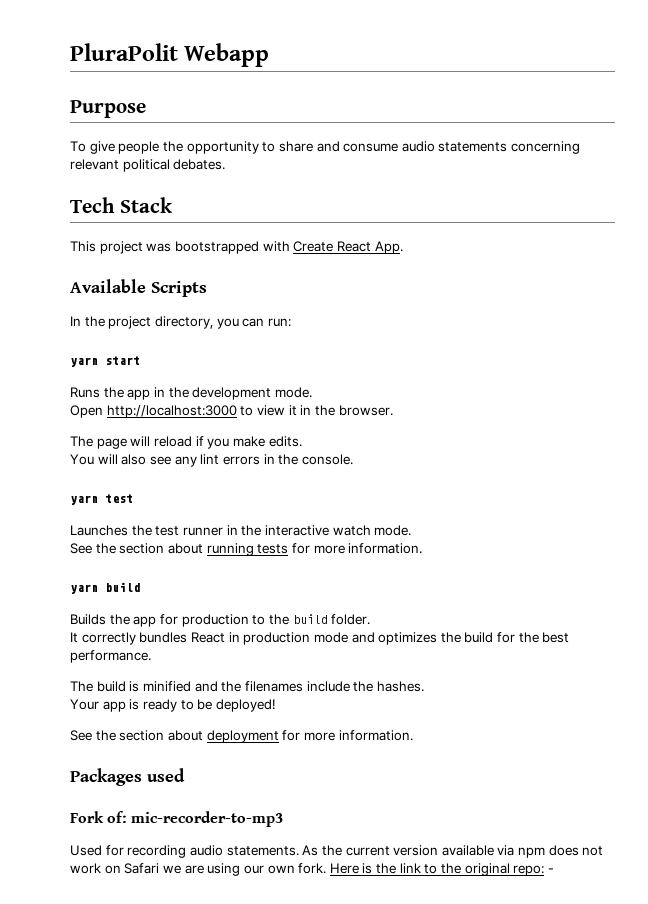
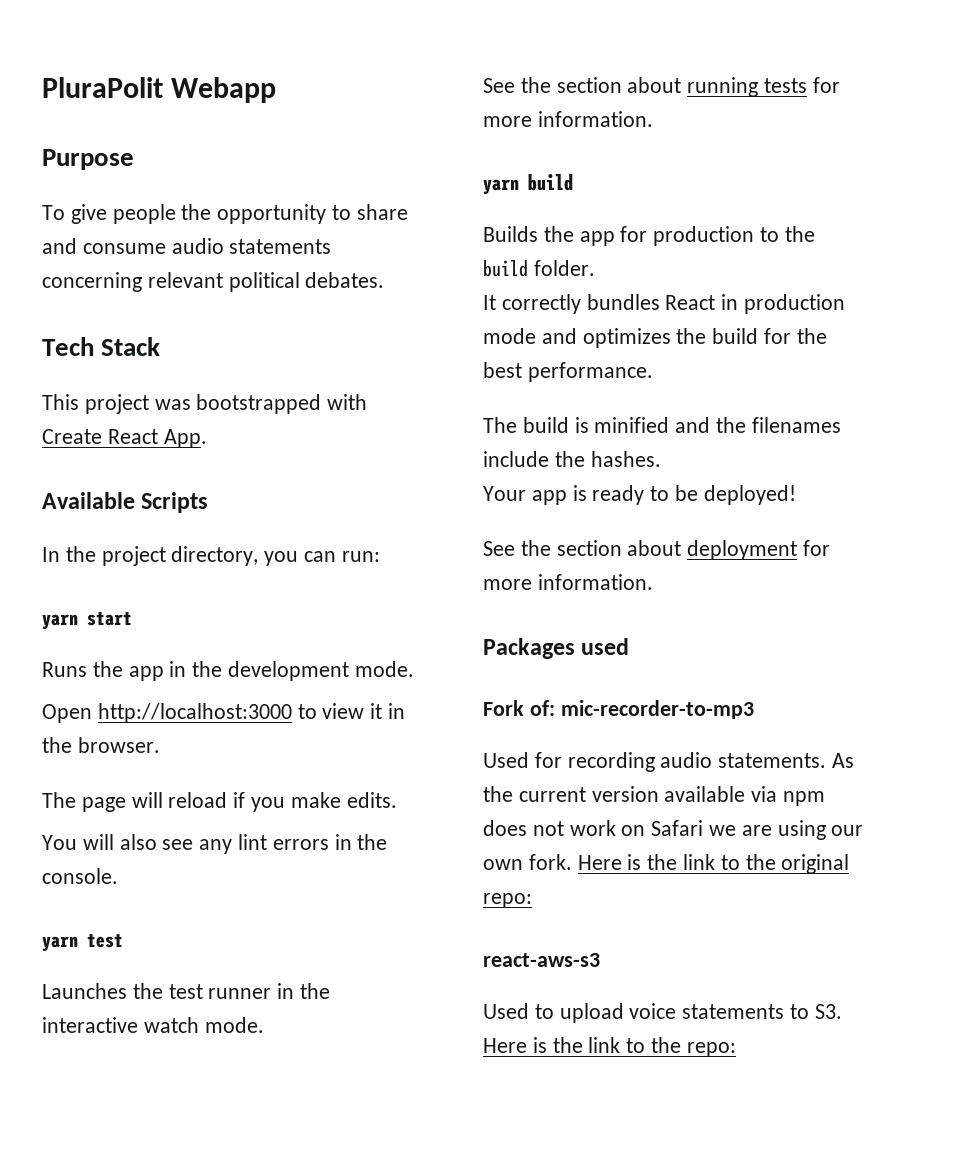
[547,868,554,873] - -> [483,953,600,967] [483,1003,842,1023] [483,1037,736,1057] // react-aws-s3 // Used to upload voice statements to S3. Here is the link to the repo:

